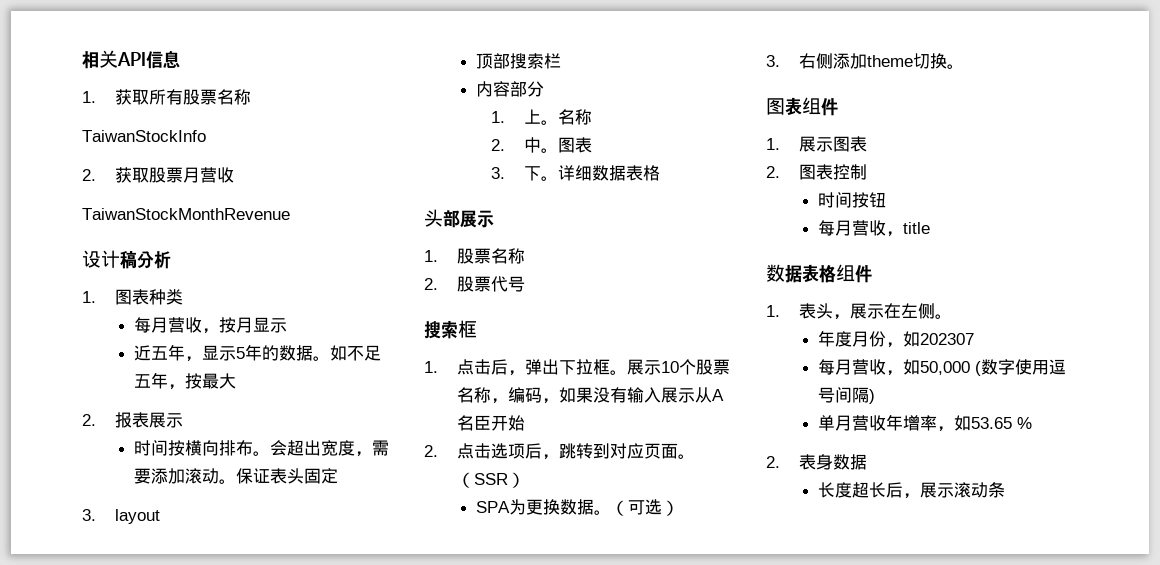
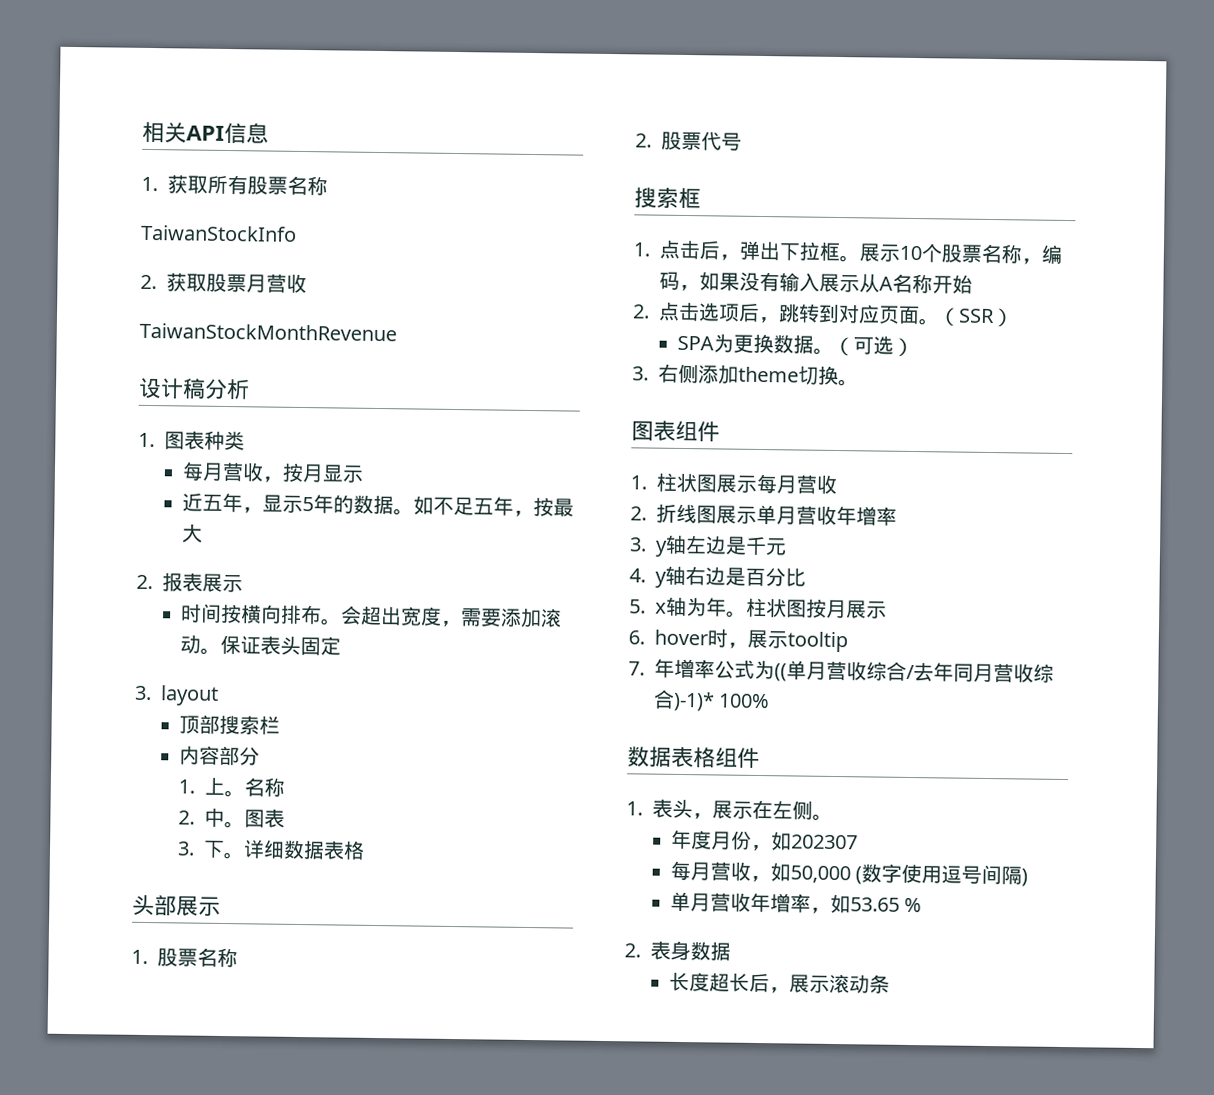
[474,415,492,430] 臣 -> [912,273,933,294] 称
[799,136,868,152] [766,164,868,180] [817,192,886,208] [817,220,930,237] 展示图表 // 2.图表控制 // 时间按钮 // 每月营收，title -> [656,472,837,495] [630,503,897,526] [629,534,787,557] [629,565,806,588] [629,596,887,619] [628,628,848,653] [628,658,1054,683] [653,689,771,712] 柱状图展示每月营收 // 2.折线图展示单月营收年增率 // 3. y轴左边是千元 // 4. y轴右边是百分比 // 5. x轴为年。柱状图按月展示 // 6. hover时，展示tooltip // 7.年增率公式为((单月营收综合/去年同月营收综合)-1)* 100%

